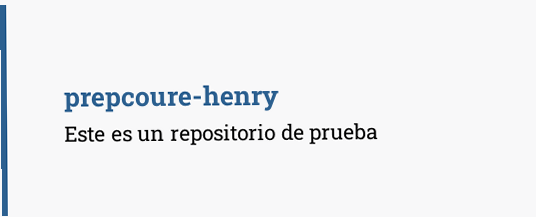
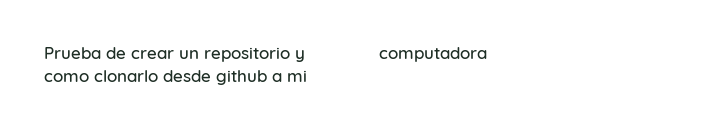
[63,83,280,113] [64,123,380,146] prepcoure-henry // Este es un repositorio de prueba -> [44,47,305,62] [44,70,307,85] [379,47,487,62] Prueba de crear un repositorio y como clonarlo desde github a mi computadora

